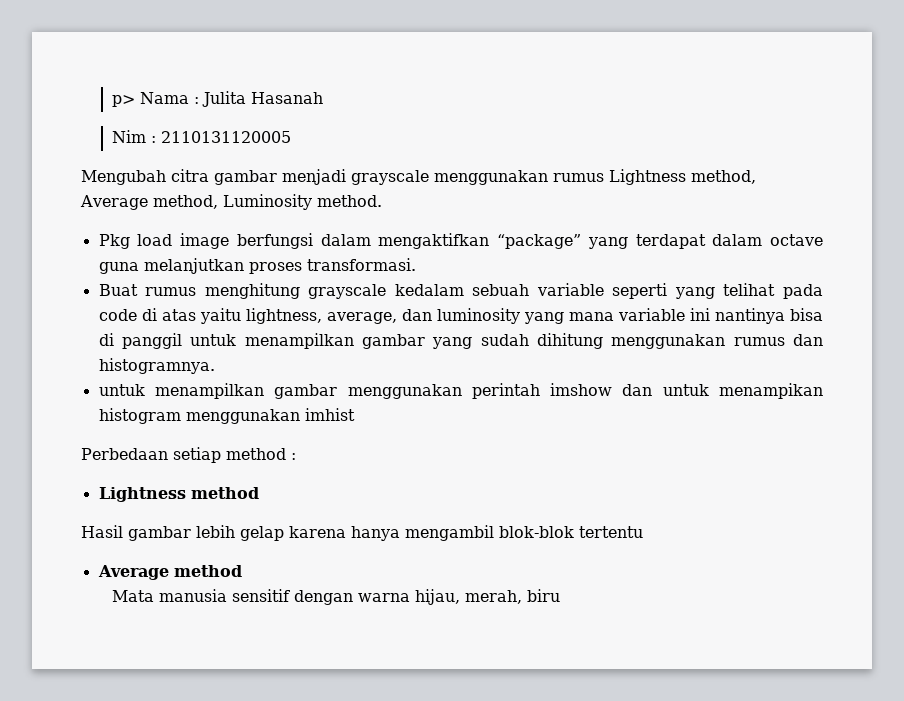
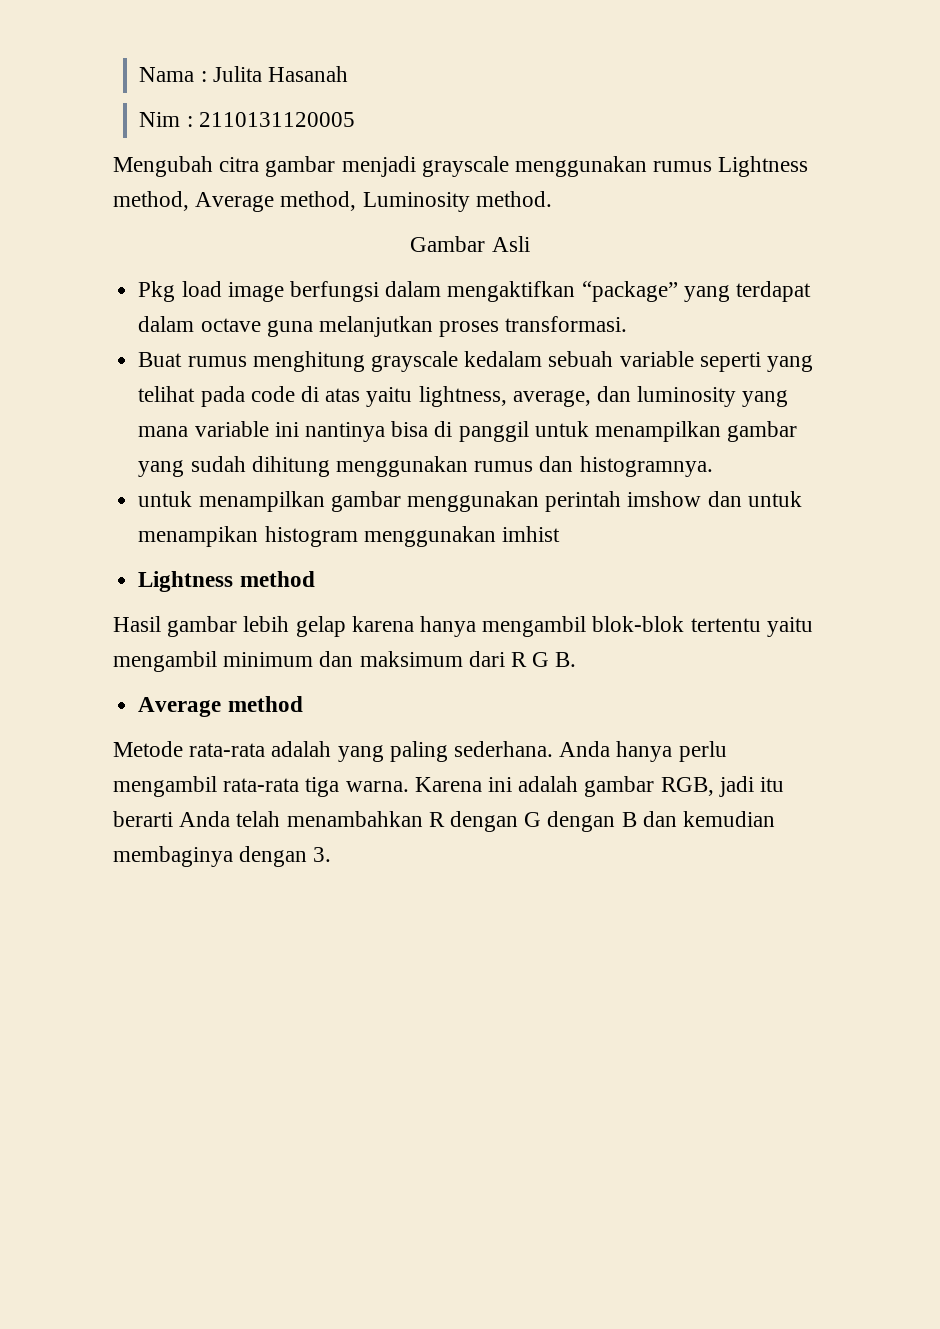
[112,95,136,107] p> -> (139, 74) none
(382, 201) none -> [410,236,530,252] // Gambar Asli
[81,447,296,463] // Perbedaan setiap method : -> (560, 534) none
[97,565,242,580] [112,589,561,605] // Average method // Mata manusia sensitif dengan warna hijau, merah, biru -> [766,617,813,637] [113,651,577,672] [138,696,303,717] [113,741,727,762] [113,776,785,797] [113,811,776,832] [113,846,332,867] yaitu mengambil minimum dan maksimum dari R G B. // Average method // Metode rata-rata adalah yang paling sederhana. Anda hanya perlu mengambil rata-rata tiga warna. Karena ini adalah gambar RGB, jadi itu berarti Anda telah menambahkan R dengan G dengan B dan kemudian membaginya dengan 3.

